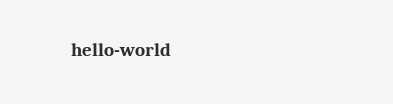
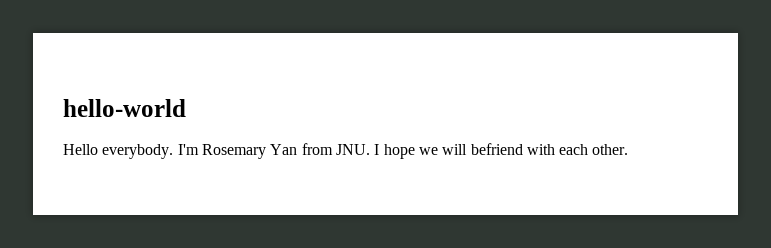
(171, 49) none -> [63,143,629,159] // Hello everybody. I'm Rosemary Yan from JNU. I hope we will befriend with each other.

